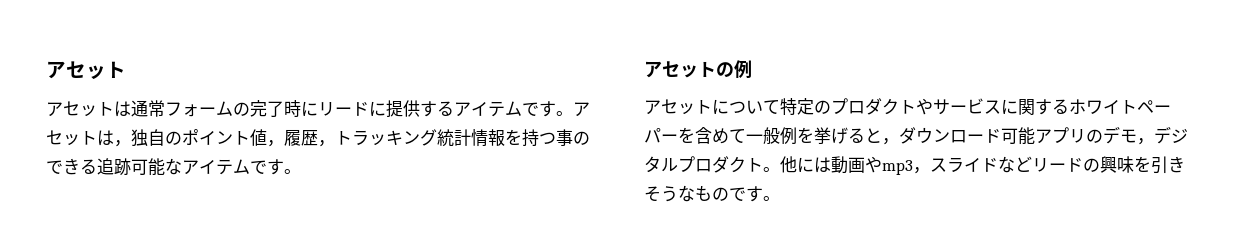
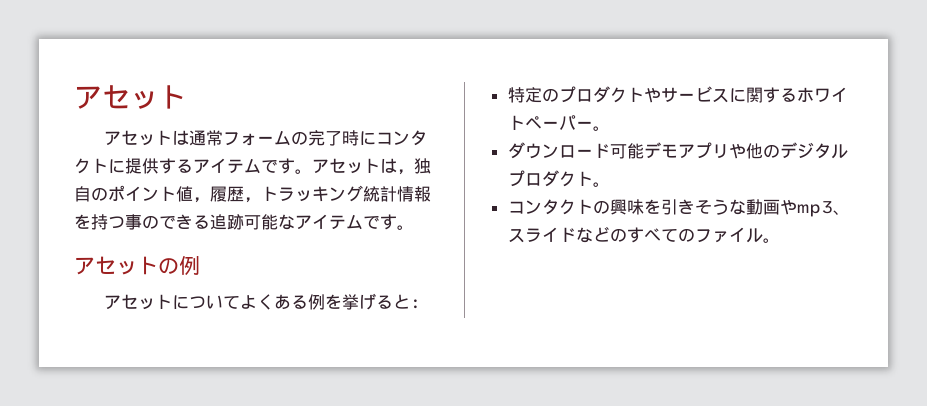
[318,102,369,116] リード -> [375,130,427,146] [74,158,108,174] コンタクト
(780, 107) none -> [239,293,422,310] よくある例を挙げると: //
[678,126,1154,145] を含めて一般例を挙げると，ダウンロード可能アプリのデモ， -> [592,126,610,131] [507,142,780,159] 。 // ダウンロード可能デモアプリや他の
[780,156,1083,175] 他には動画やmp3，スライドなどリード -> [507,199,593,215] // コンタクト
[695,185,763,202] ものです -> [745,199,850,217] [507,226,763,243] 動画やmp3、スライドなどのすべてのファイル

